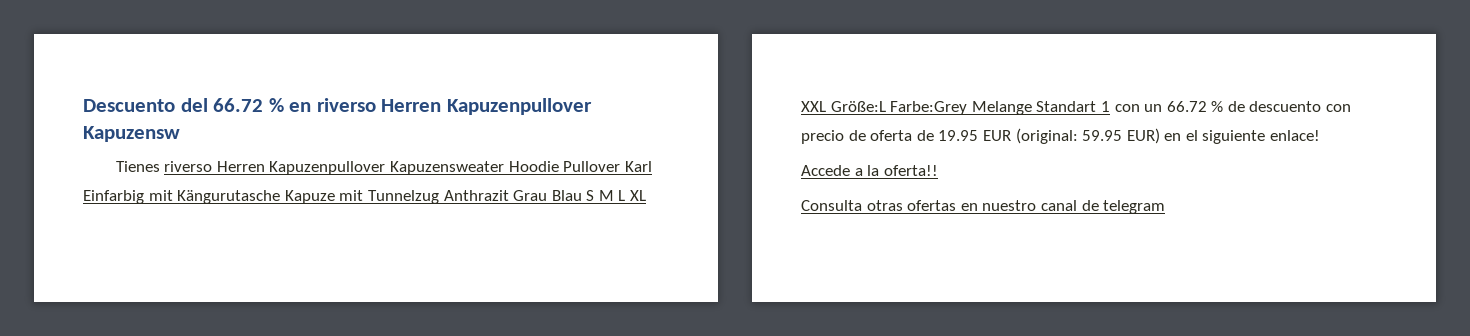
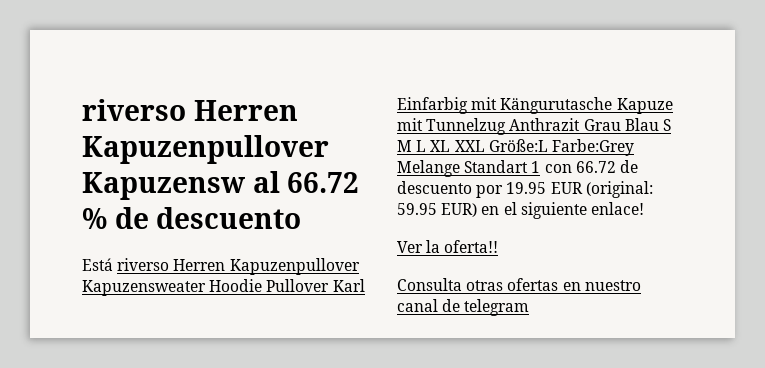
[83,98,312,112] Descuento del 66.72 % en -> (82, 110) none
[115,161,160,172] // Tienes -> [252,171,360,193] [82,207,302,229] [82,258,113,271] al 66.72 % de descuento // Está
[1144,101,1352,112] [801,130,934,144] un 66.72 % de descuento con precio de oferta de -> [575,160,638,173] [397,181,504,198] 66.72 de descuento por
[801,165,863,176] Accede a -> [397,241,423,253] Ver

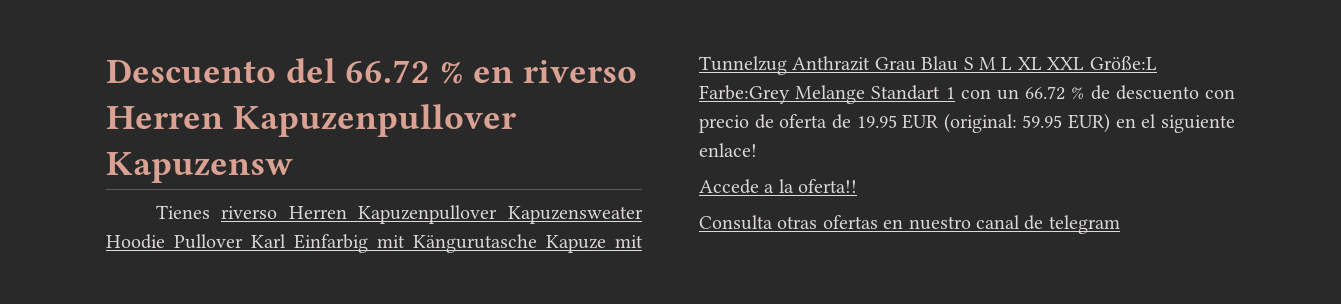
(82, 110) none -> [106,58,513,84] Descuento del 66.72 % en
[252,171,360,193] [82,207,302,229] [82,258,113,271] al 66.72 % de descuento // Está -> [155,205,210,219] // Tienes
[575,160,638,173] [397,181,504,198] 66.72 de descuento por -> [997,85,1235,100] [699,114,851,133] un 66.72 % de descuento con precio de oferta de
[397,241,423,253] Ver -> [699,179,775,194] Accede a

